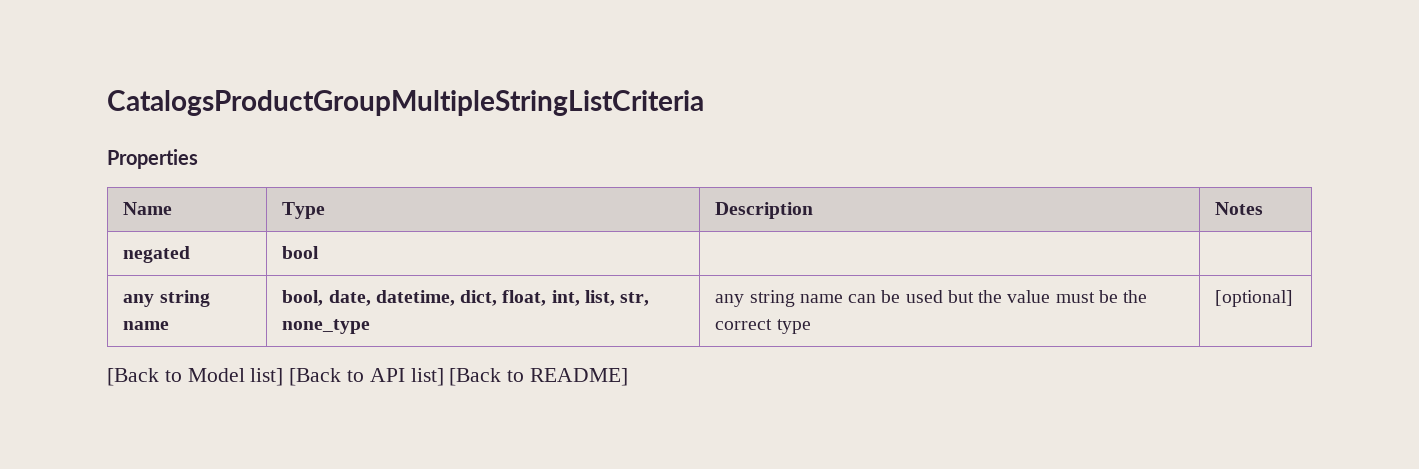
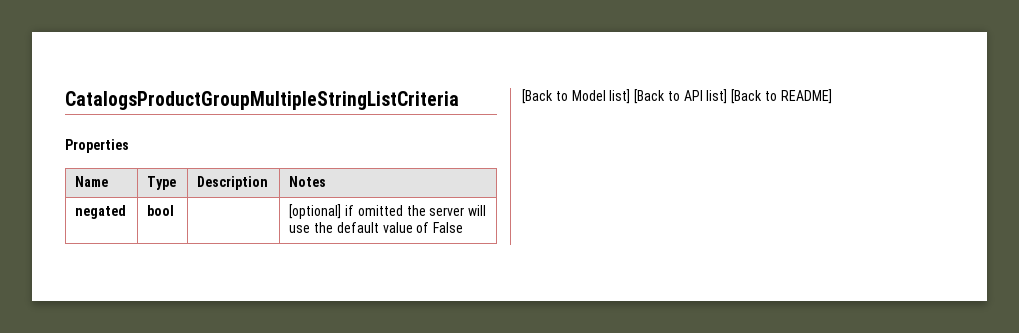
[123,290,210,307] [123,321,170,330] [282,290,650,306] [282,319,371,334] [715,290,1148,307] [715,319,811,334] [1215,290,1294,307] // any string name | bool, date, datetime, dict, float, int, list, str, none_type | any string name can be used but the value must be the correct type | [optional] -> [289,204,487,219] [289,222,464,233] [optional] if omitted the server will use the default value of False

